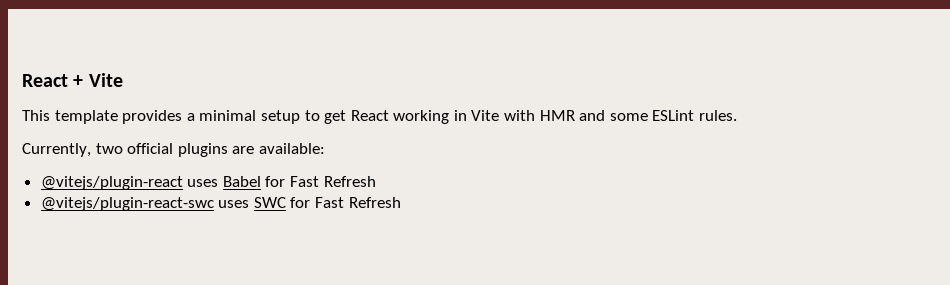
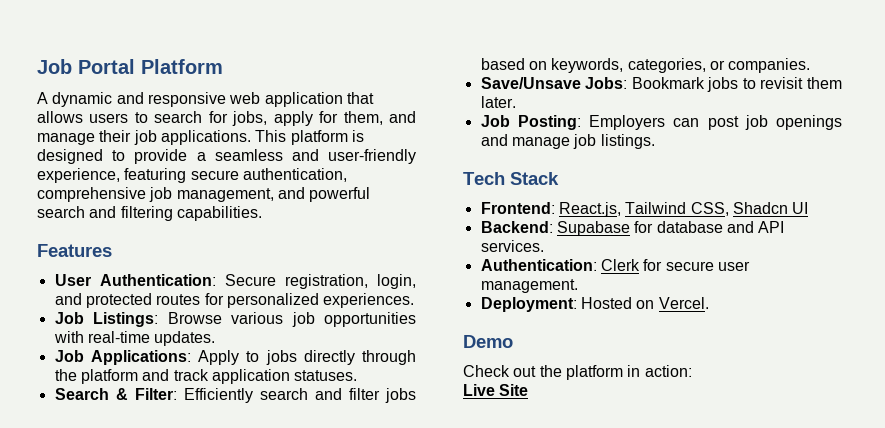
[22,73,123,87] [22,110,738,124] [22,143,325,157] [40,176,376,190] [40,197,401,211] React + Vite // This template provides a minimal setup to get React working in Vite with HMR and some ESLint rules. // Currently, two official plugins are available: // @vitejs/plugin-react uses Babel for Fast Refresh // @vitejs/plugin-react-swc uses SWC for Fast Refresh -> [37,59,223,74] [37,92,374,107] [37,111,417,126] [37,130,364,145] [37,149,417,164] [37,168,347,183] [37,187,371,202] [37,206,262,221] [37,244,112,257] [54,274,416,289] [54,293,415,308] [54,312,416,327] [53,331,216,346] [54,350,416,365] [54,369,358,384] [54,388,417,403] [480,58,811,73] [480,77,842,92] [480,96,516,108] [480,115,842,130] [480,134,655,149] [463,172,559,185] [480,202,809,217] [480,221,785,236] [480,240,544,252] [480,259,750,271] [480,279,578,293] [480,297,709,312] [463,335,513,348] [463,365,692,380] [463,384,529,396] Job Portal Platform // A dynamic and responsive web application that allows users to search for jobs, apply for them, and manage their job applications. This platform is designed to provide a seamless and user-friendly experience, featuring secure authentication, comprehensive job management, and powerful search and filtering capabilities. // Features // User Authentication: Secure registration, login, and protected routes for personalized experiences. // Job Listings: Browse various job opportunities with real-time updates. // Job Applications: Apply to jobs directly through the platform and track application statuses. // Search & Filter: Efficiently search and filter jobs based on keywords, categories, or companies. // Save/Unsave Jobs: Bookmark jobs to revisit them later. // Job Posting: Employers can post job openings and manage job listings. // Tech Stack // Frontend: React.js, Tailwind CSS, Shadcn UI // Backend: Supabase for database and API services. // Authentication: Clerk for secure user management. // Deployment: Hosted on Vercel. // Demo // Check out the platform in action: // Live Site

